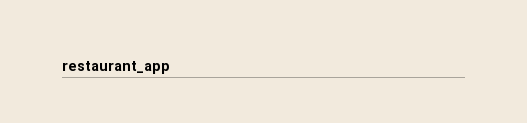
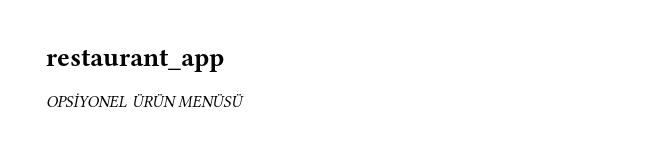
(170, 67) none -> [46,93,245,108] // OPSİYONEL ÜRÜN MENÜSÜ

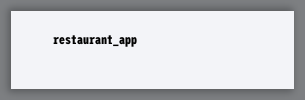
[46,93,245,108] // OPSİYONEL ÜRÜN MENÜSÜ -> (137, 41) none

